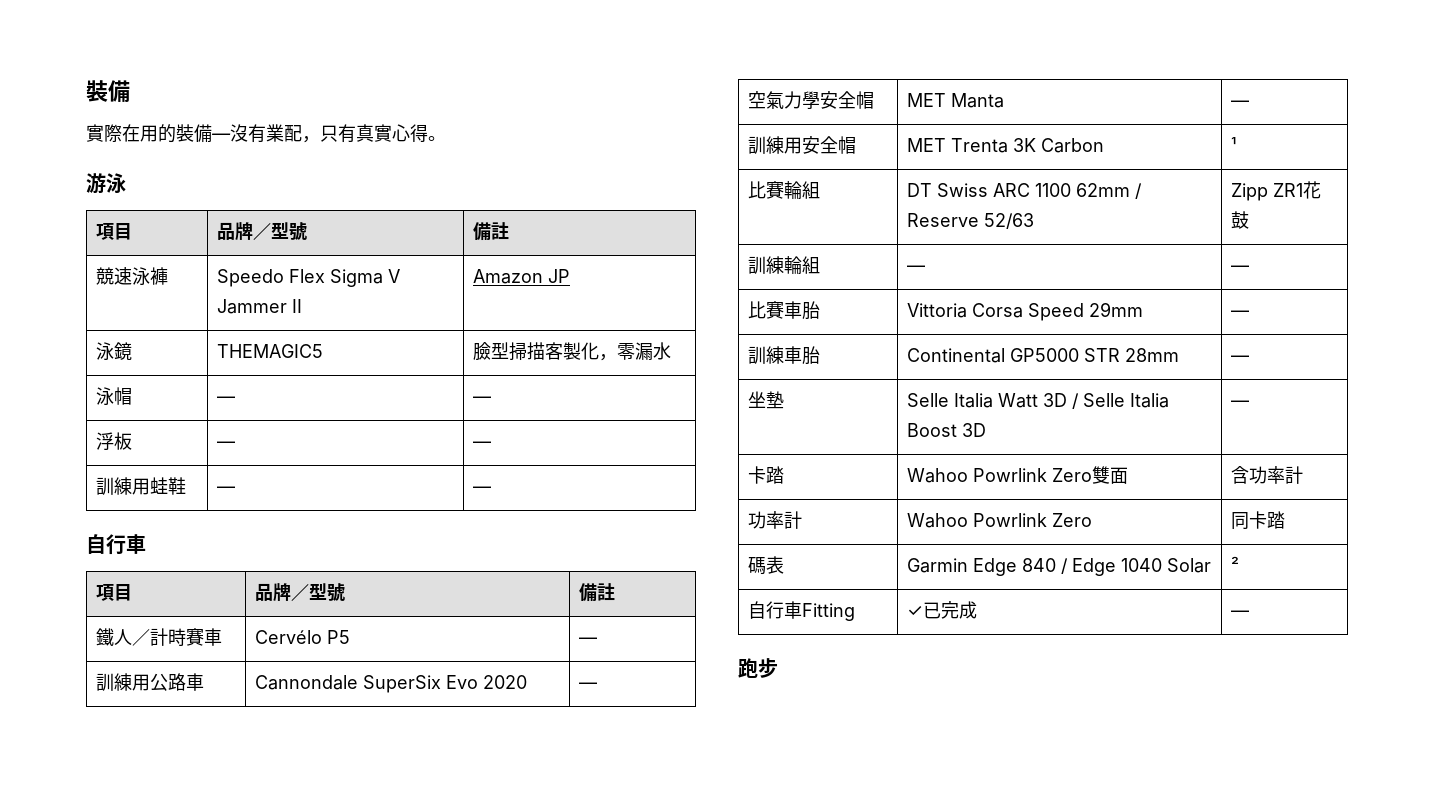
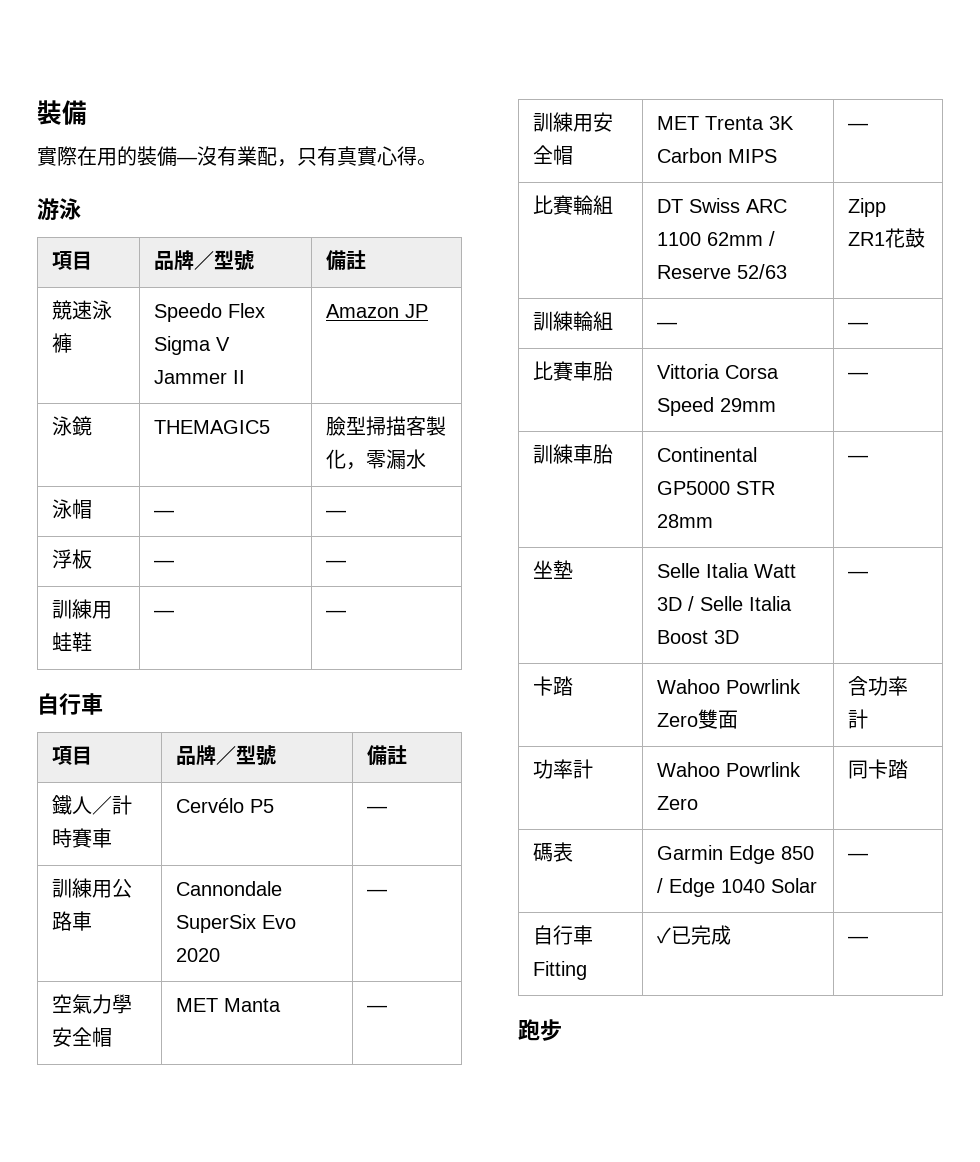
[1231,137,1237,152] | ¹ -> [728,149,778,163] [848,123,869,130] MIPS | —
[1022,558,1057,572] 840 -> [781,846,815,860] 850
[1231,556,1240,572] ² -> [848,853,869,860] —

